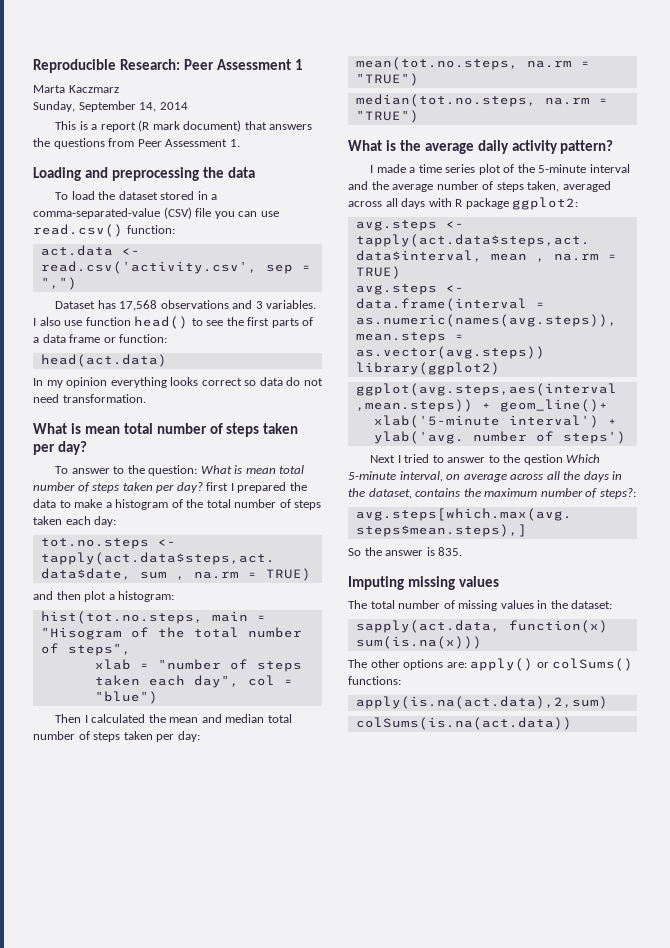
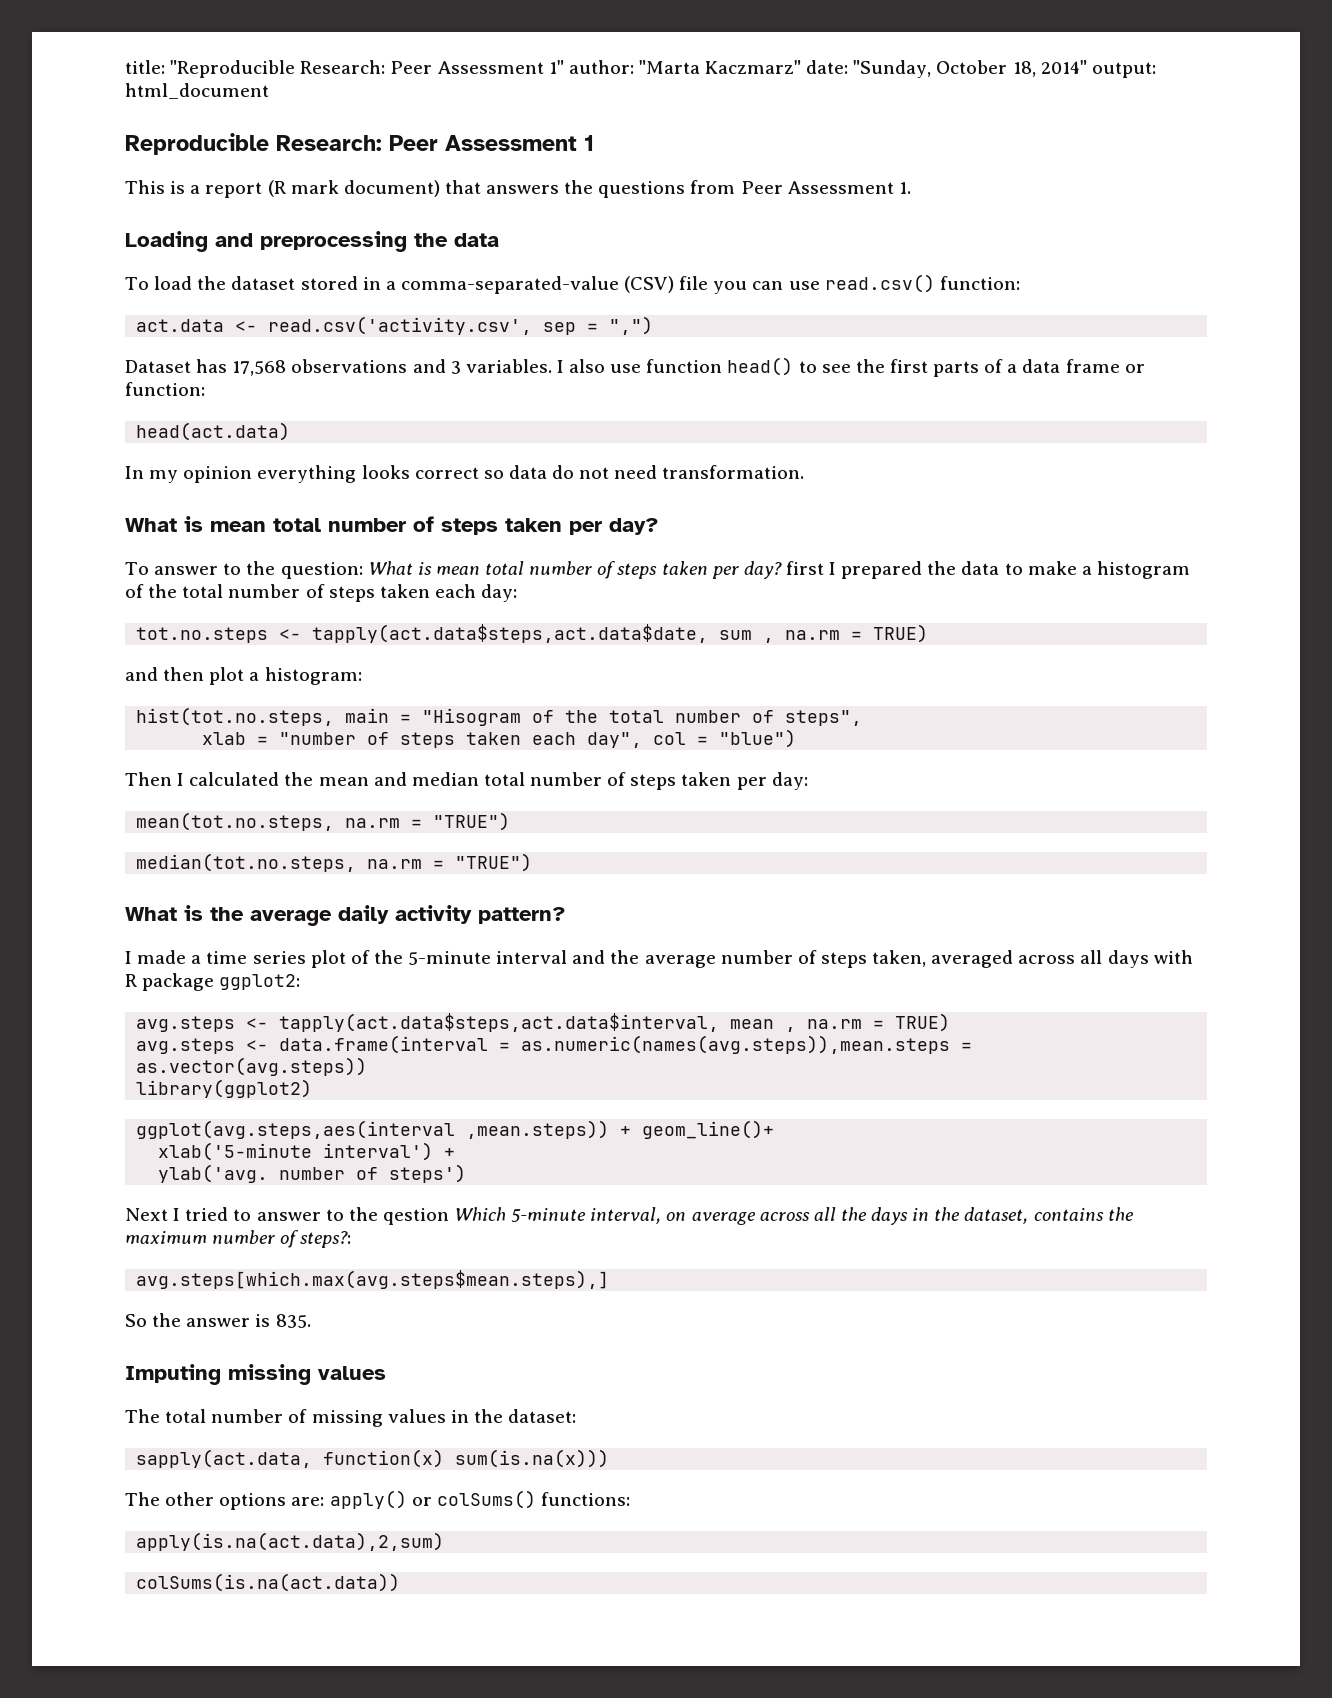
(33, 66) none -> [125,60,1156,78] [125,83,269,99] title: "Reproducible Research: Peer Assessment 1" author: "Marta Kaczmarz" date: "Sunday, October 18, 2014" output: html_document //
[33,85,119,93] [33,101,188,112] // Marta Kaczmarz // Sunday, September 14, 2014 -> (594, 143) none

